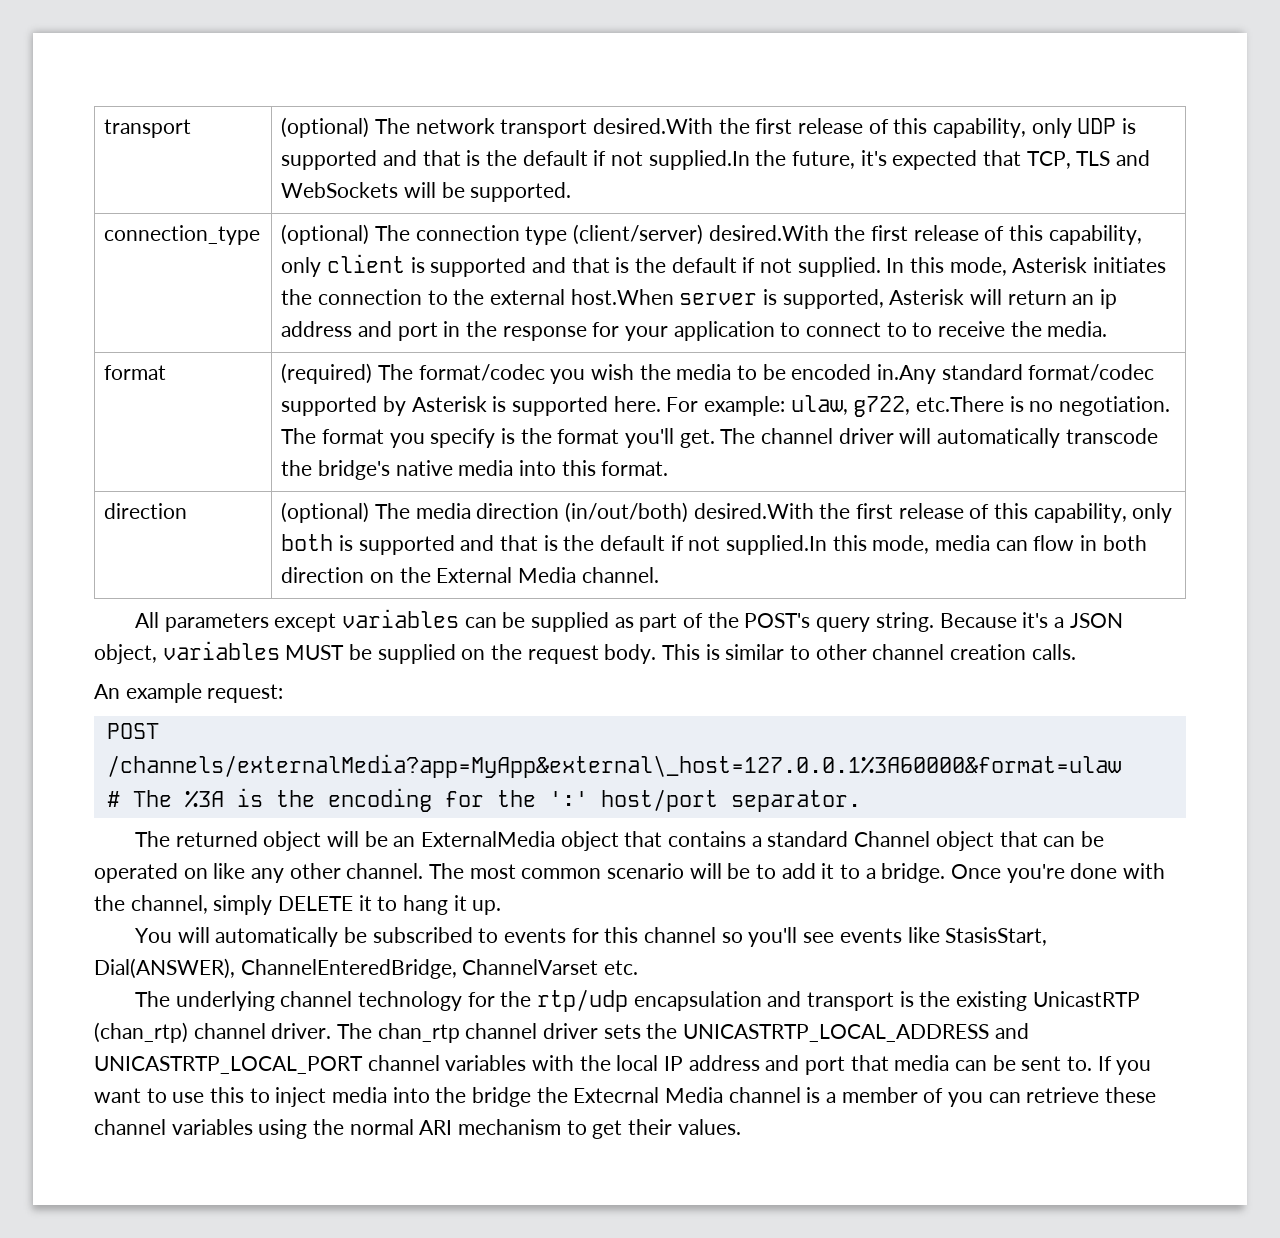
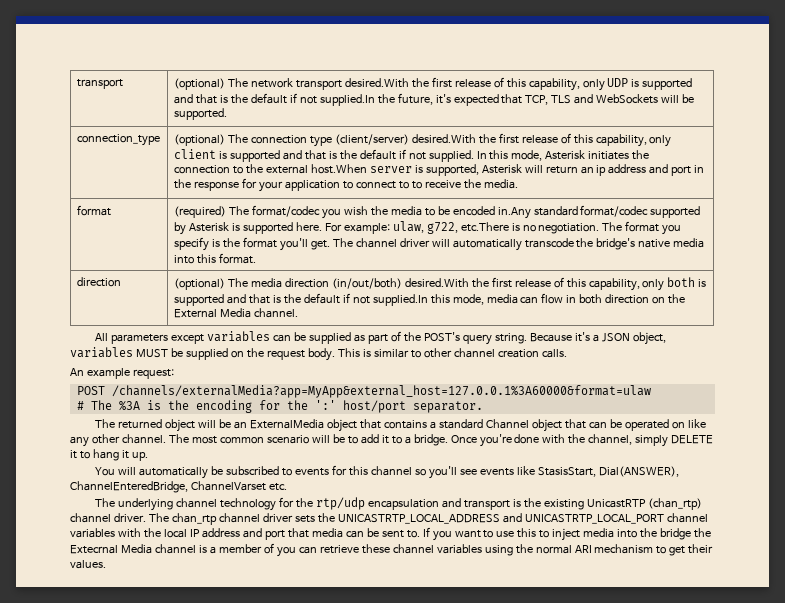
[106,754,1121,778] /channels/externalMedia?app=MyApp&external\_host=127.0.0.1%3A60000&format=ulaw -> [111,385,651,398] /channels/externalMedia?app=MyApp&external_host=127.0.0.1%3A60000&format=ulaw

